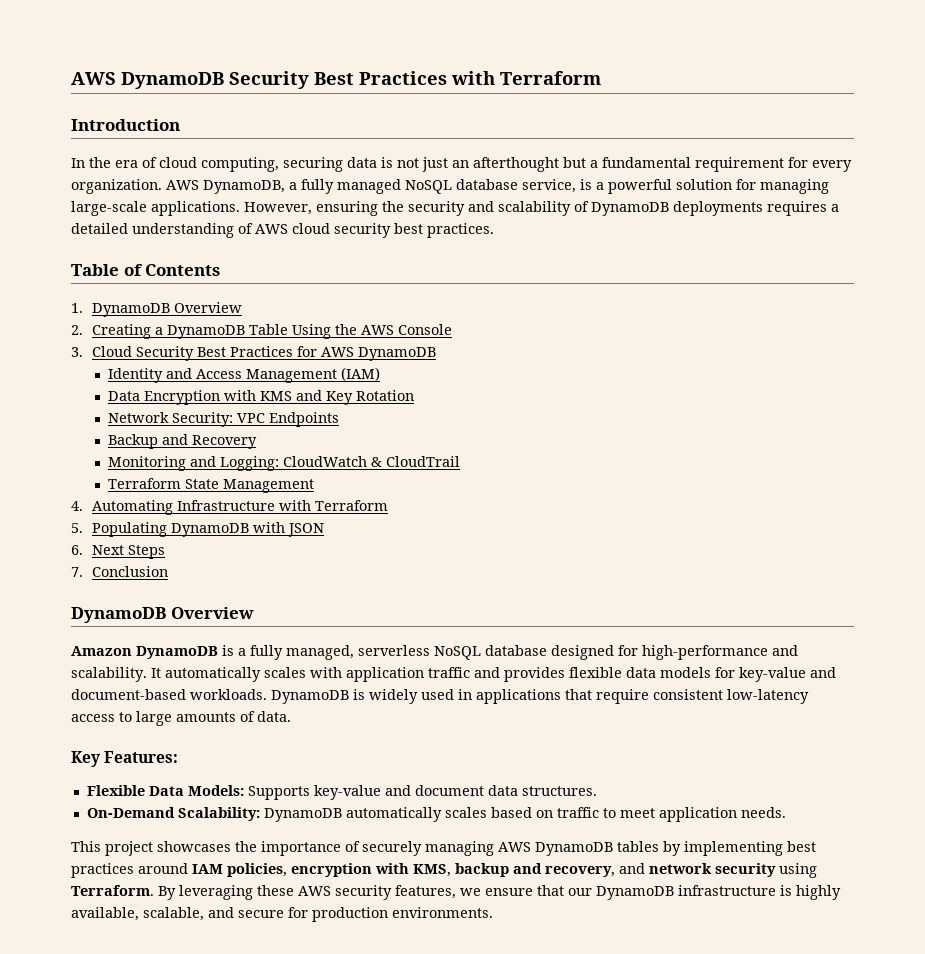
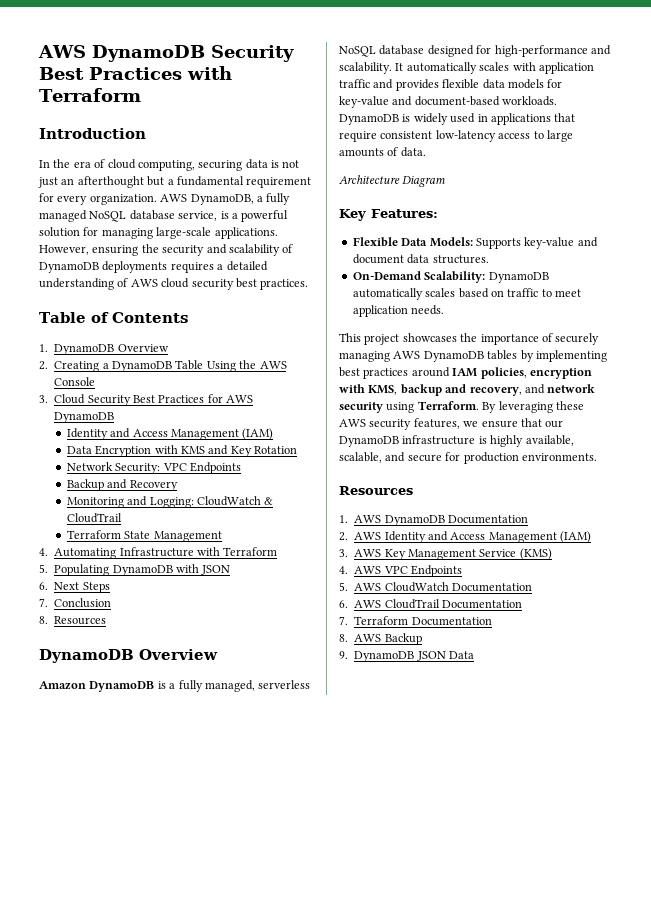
(169, 571) none -> [39,616,107,625] // 8. Resources
(291, 716) none -> [339,175,446,187] // Architecture Diagram
(493, 912) none -> [339,486,413,495] [339,515,528,526] [339,531,592,543] [339,548,552,560] [339,565,462,577] [339,582,532,592] [339,599,522,609] [339,616,492,626] [339,633,422,645] [339,651,474,662] // Resources // 1. AWS DynamoDB Documentation // 2. AWS Identity and Access Management (IAM) // 3. AWS Key Management Service (KMS) // 4. AWS VPC Endpoints // 5. AWS CloudWatch Documentation // 6. AWS CloudTrail Documentation // 7. Terraform Documentation // 8. AWS Backup // 9. DynamoDB JSON Data

